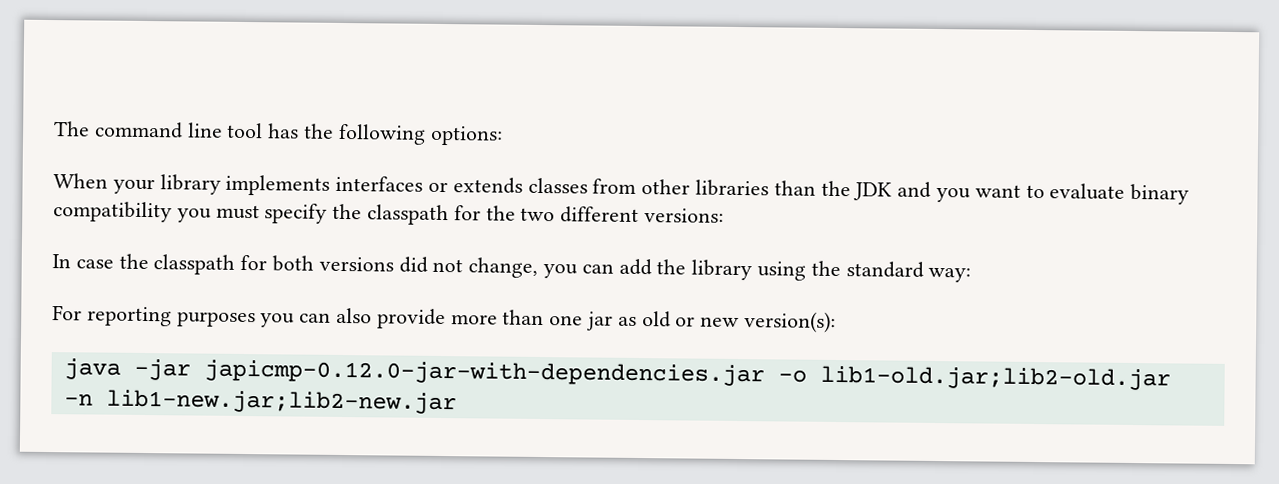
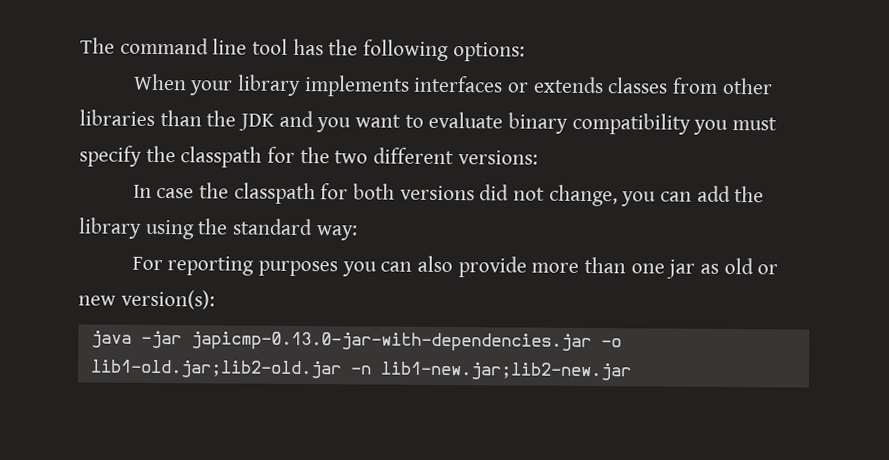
[203,359,765,387] japicmp-0.12.0-jar-with-dependencies.jar -> [190,331,592,353] japicmp-0.13.0-jar-with-dependencies.jar

